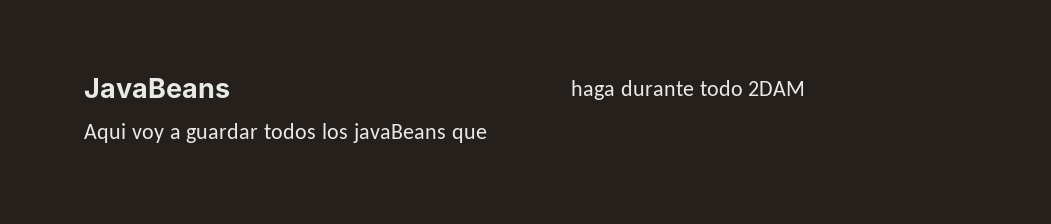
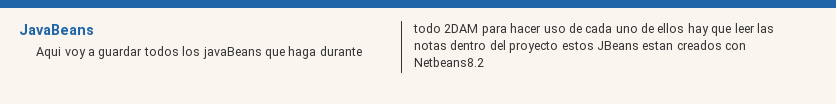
(806, 88) none -> [481,23,774,36] [414,40,746,53] [414,57,484,67] para hacer uso de cada uno de ellos hay que leer las notas dentro del proyecto estos JBeans estan creados con Netbeans8.2

